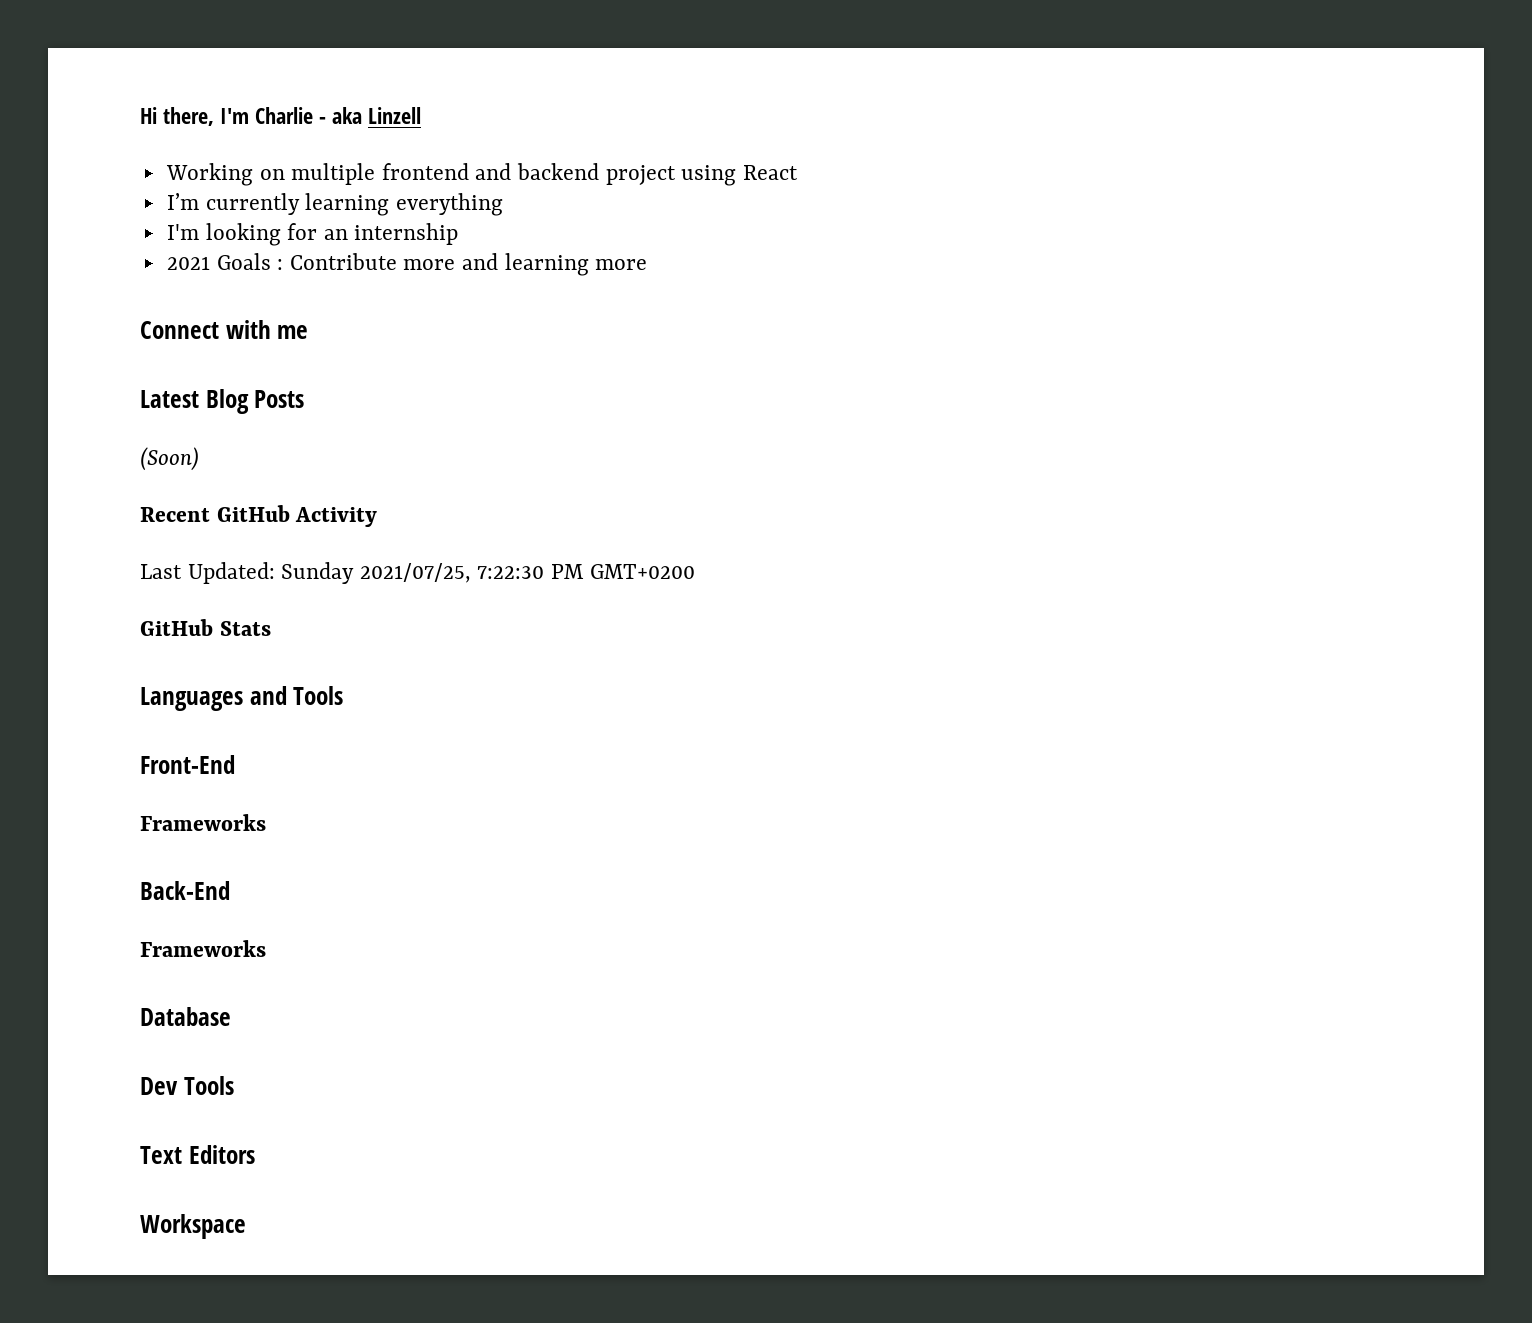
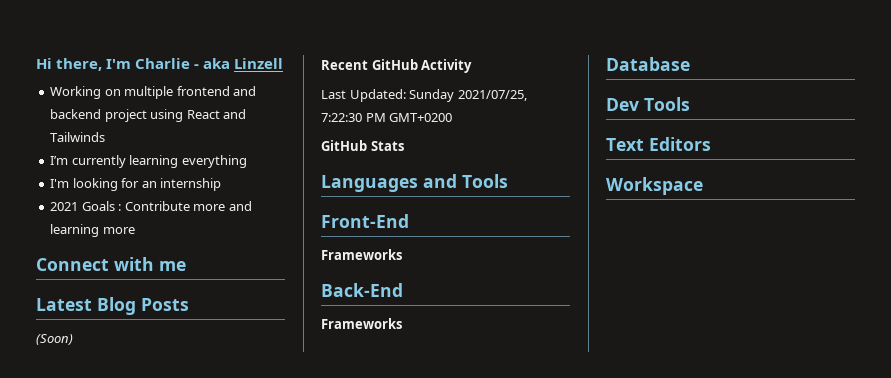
(798, 172) none -> [223,109,247,119] [50,132,106,142] and Tailwinds

